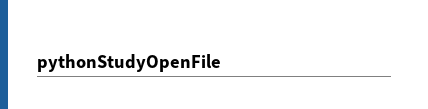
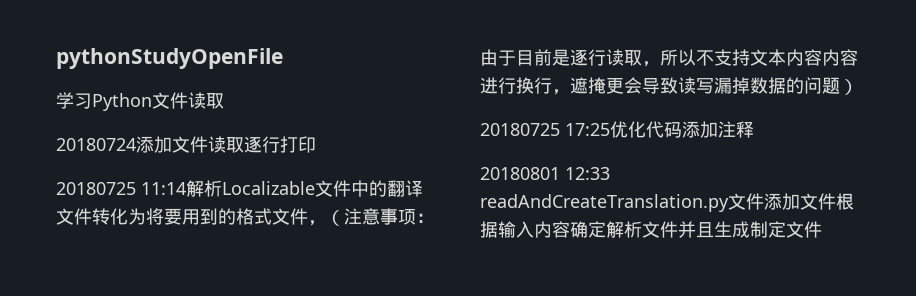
(221, 63) none -> [56,92,224,111] [56,136,316,153] [56,180,423,197] [56,208,434,226] [480,49,858,67] [480,77,858,95] [480,121,754,138] [480,167,610,180] [480,193,854,212] [480,221,822,238] // 学习Python文件读取 // 20180724添加文件读取逐行打印 // 20180725 11:14解析Localizable文件中的翻译文件转化为将要用到的格式文件，（注意事项：由于目前是逐行读取，所以不支持文本内容内容进行换行，遮掩更会导致读写漏掉数据的问题） // 20180725 17:25优化代码添加注释 // 20180801 12:33 readAndCreateTranslation.py文件添加文件根据输入内容确定解析文件并且生成制定文件

